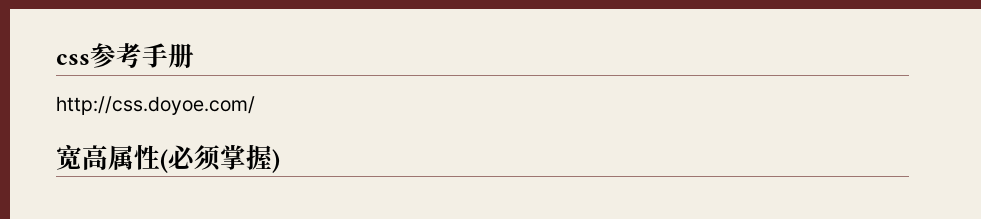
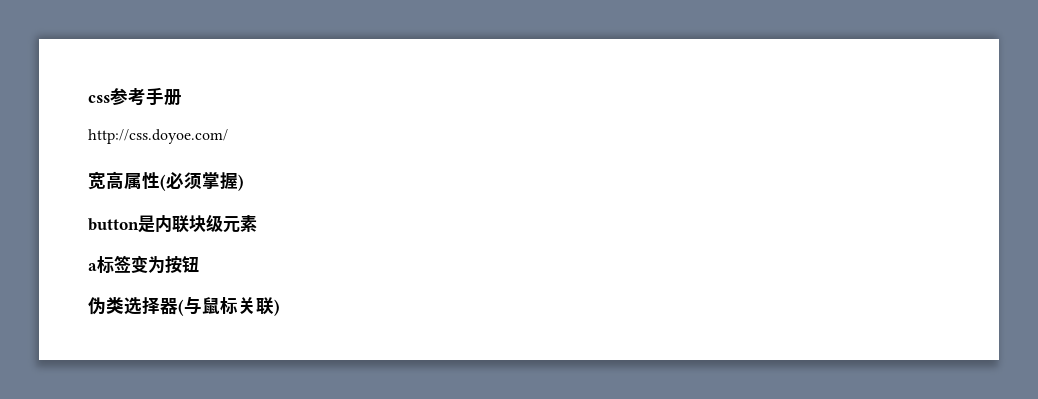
(280, 161) none -> [88,214,257,233] [88,255,199,274] [88,296,280,316] // button是内联块级元素 // a标签变为按钮 // 伪类选择器(与鼠标关联)

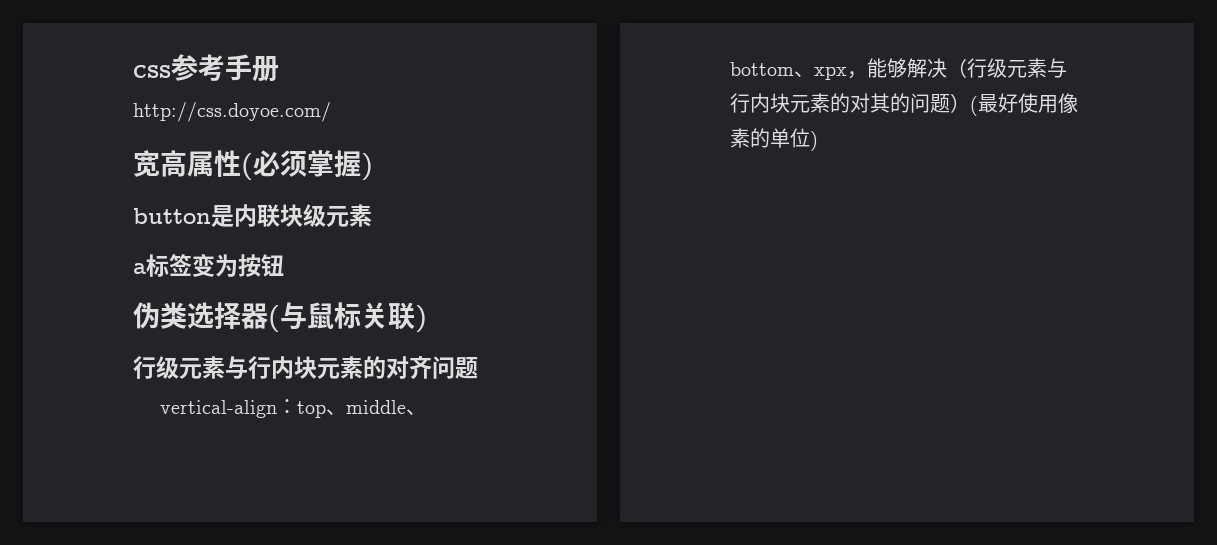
(280, 307) none -> [133,356,478,379] [159,399,426,418] [730,58,1067,80] [730,93,1078,116] [730,128,818,151] // 行级元素与行内块元素的对齐问题 // vertical-align：top、middle、bottom、xpx，能够解决（行级元素与行内块元素的对其的问题）(最好使用像素的单位)

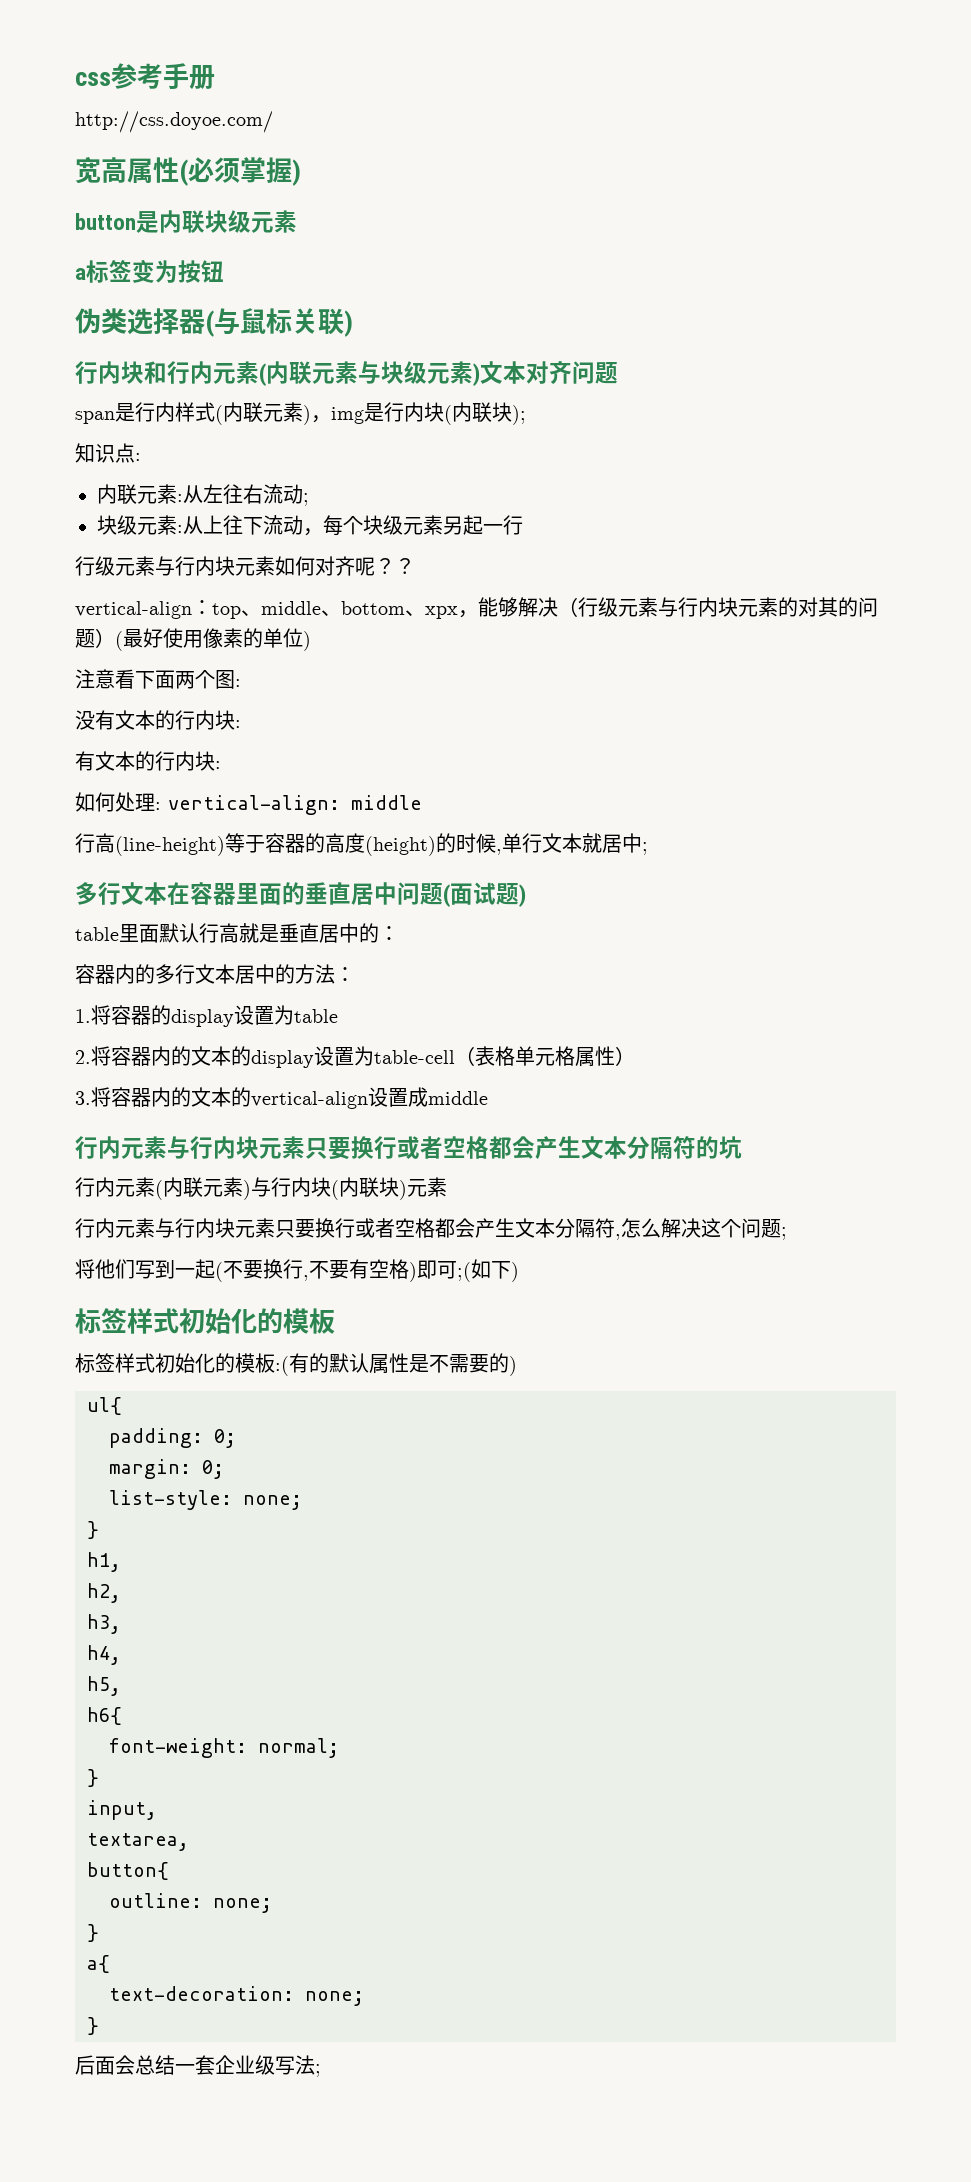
[133,356,478,379] // 行级元素与行内块元素的对齐问题 -> [75,361,618,386] [75,402,526,425] [75,443,141,463] [97,484,309,506] [97,515,523,536] [75,556,415,576] // 行内块和行内元素(内联元素与块级元素)文本对齐问题 // span是行内样式(内联元素)，img是行内块(内联块); // 知识点: // 内联元素:从左往右流动; // 块级元素:从上往下流动，每个块级元素另起一行 // 行级元素与行内块元素如何对齐呢？？
(818, 141) none -> [75,669,241,689] [75,710,241,730] [75,751,221,771] [75,792,422,815] [75,833,648,856] [75,882,526,907] [75,923,399,943] [75,964,355,984] [75,1005,338,1027] [75,1046,635,1068] [75,1087,488,1109] [75,1136,742,1160] [75,1177,447,1200] [75,1218,787,1240] [75,1259,519,1282] [75,1308,335,1334] [75,1353,517,1376] [87,1397,122,1415] [109,1428,236,1448] [109,1459,224,1479] [109,1490,302,1510] [87,1521,99,1539] [87,1552,121,1572] [87,1583,121,1603] [87,1614,121,1634] [87,1645,121,1665] [87,1676,121,1696] [87,1707,122,1725] [109,1738,339,1758] [87,1769,99,1787] [87,1800,157,1820] [87,1833,189,1851] [87,1862,169,1880] [109,1893,272,1913] [87,1924,99,1942] [87,1955,110,1973] [109,1986,364,2006] [87,2017,99,2035] [75,2055,321,2077] // 注意看下面两个图: // 没有文本的行内块: // 有文本的行内块: // 如何处理: vertical-align: middle // 行高(line-height)等于容器的高度(height)的时候,单行文本就居中; // 多行文本在容器里面的垂直居中问题(面试题) // table里面默认行高就是垂直居中的： // 容器内的多行文本居中的方法： // 1.将容器的display设置为table // 2.将容器内的文本的display设置为table-cell（表格单元格属性） // 3.将容器内的文本的vertical-align设置成middle // 行内元素与行内块元素只要换行或者空格都会产生文本分隔符的坑 // 行内元素(内联元素)与行内块(内联块)元素 // 行内元素与行内块元素只要换行或者空格都会产生文本分隔符,怎么解决这个问题; // 将他们写到一起(不要换行,不要有空格)即可;(如下) // 标签样式初始化的模板 // 标签样式初始化的模板:(有的默认属性是不需要的) // ul{ // padding: 0; // margin: 0; // list-style: none; // } // h1, // h2, // h3, // h4, // h5, // h6{ // font-weight: normal; // } // input, // textarea, // button{ // outline: none; // } // a{ // text-decoration: none; // } // 后面会总结一套企业级写法;

